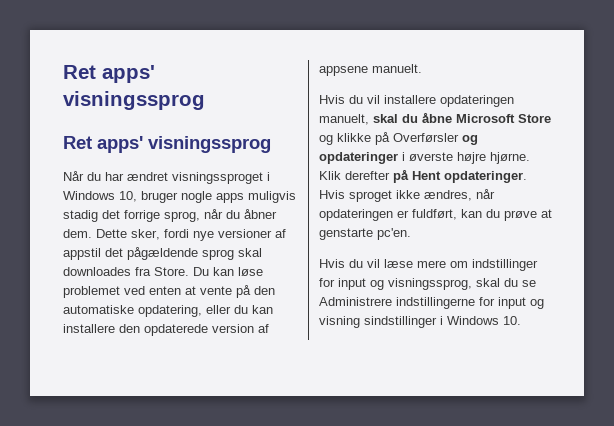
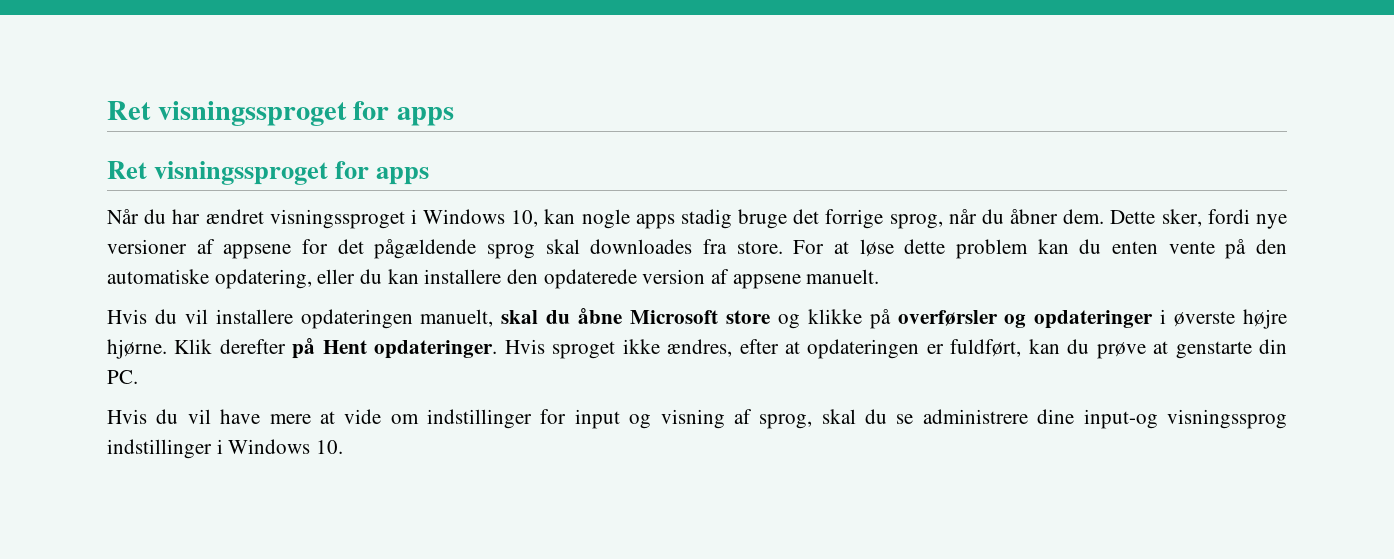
[63,65,155,83] [63,91,205,110] [63,136,271,153] Ret apps' visningssprog // Ret apps' visningssprog -> [107,101,455,126] [107,161,430,185] Ret visningssproget for apps // Ret visningssproget for apps
[141,191,178,203] bruger -> [544,209,576,224] kan
[248,191,296,203] [63,210,98,222] muligvis stadig -> [680,209,788,229] stadig bruge
[63,248,101,260] appstil -> [223,239,328,259] appsene for
[154,267,263,276] [63,286,196,298] Store. Du kan løse problemet ved enten at -> [736,239,1158,259] store. For at løse dette problem kan du enten
[518,114,551,123] Store -> [725,310,770,324] store
[393,133,459,142] Overførsler -> [897,310,998,326] overførsler
[476,189,495,199] når -> [739,339,800,354] efter at
[377,228,411,240] [319,259,446,268] pc'en. // Hvis du vil læse mere -> [1259,339,1288,354] [107,370,138,384] [107,409,382,424] din PC. // Hvis du vil have mere at vide
[388,278,536,290] [319,297,544,309] [319,316,437,328] visningssprog, skal du se Administrere indstillingerne for input og visning sindstillinger -> [660,409,1288,429] [107,439,212,459] visning af sprog, skal du se administrere dine input-og visningssprog indstillinger

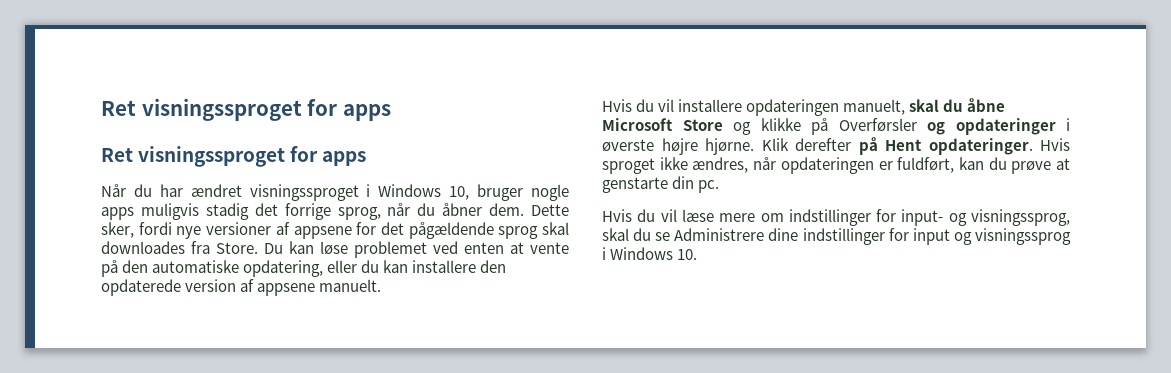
[544,209,576,224] kan -> [477,184,524,201] bruger
[680,209,788,229] stadig bruge -> [140,203,249,220] muligvis stadig
[736,239,1158,259] store. For at løse dette problem kan du enten -> [216,241,524,258] Store. Du kan løse problemet ved enten at
[725,310,770,324] store -> [682,119,723,131] Store
[897,310,998,326] overførsler -> [838,118,917,132] Overførsler
[739,339,800,354] efter at -> [753,157,777,170] når
[107,370,138,384] [107,409,1288,429] [107,439,212,459] PC. // Hvis du vil have mere at vide om indstillinger for input og visning af sprog, skal du se administrere dine input-og visningssprog indstillinger -> [698,180,720,193] [602,209,1070,226] [602,228,1071,245] pc. // Hvis du vil læse mere om indstillinger for input- og visningssprog, skal du se Administrere dine indstillinger for input og visningssprog

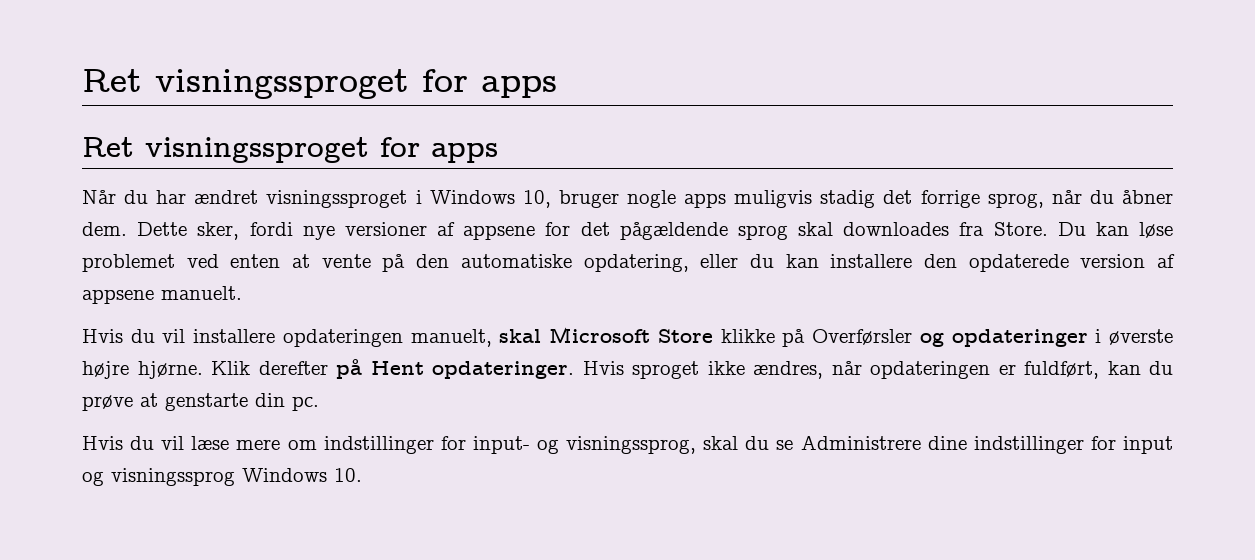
[943,98,1006,112] du åbne -> (542, 336) none
[733,122,751,135] og -> (713, 336) none
[602,247,606,260] i -> (235, 477) none

